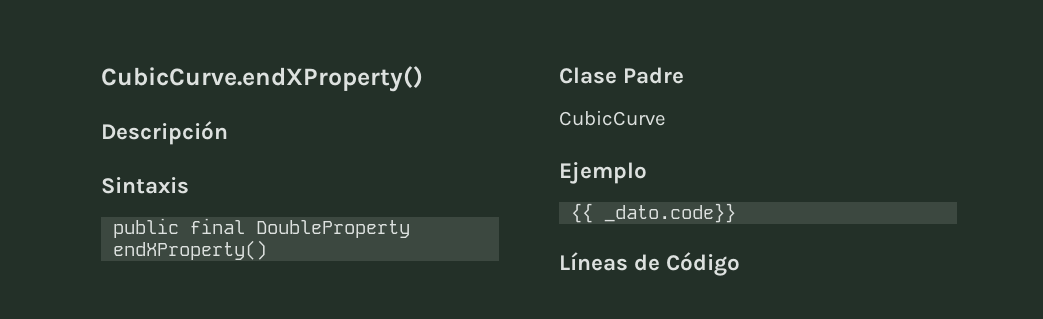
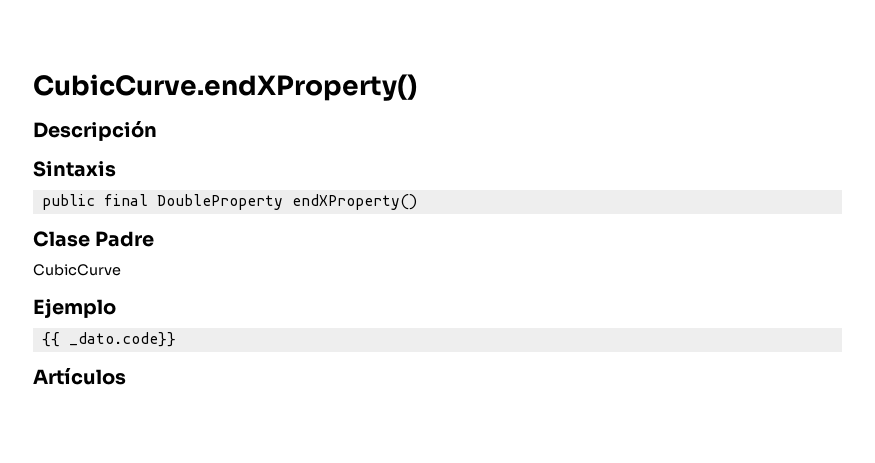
[559,252,741,276] Líneas de Código -> [33,368,126,385] Artículos

